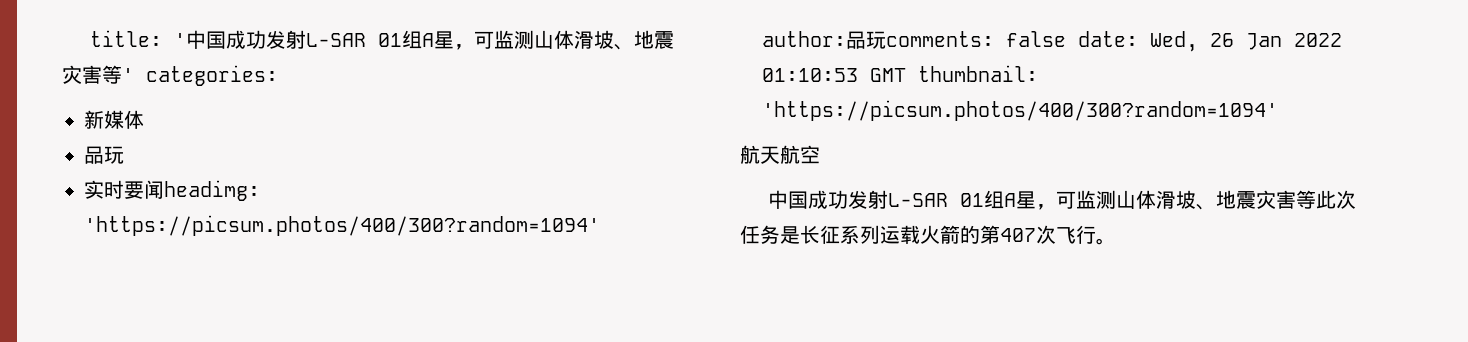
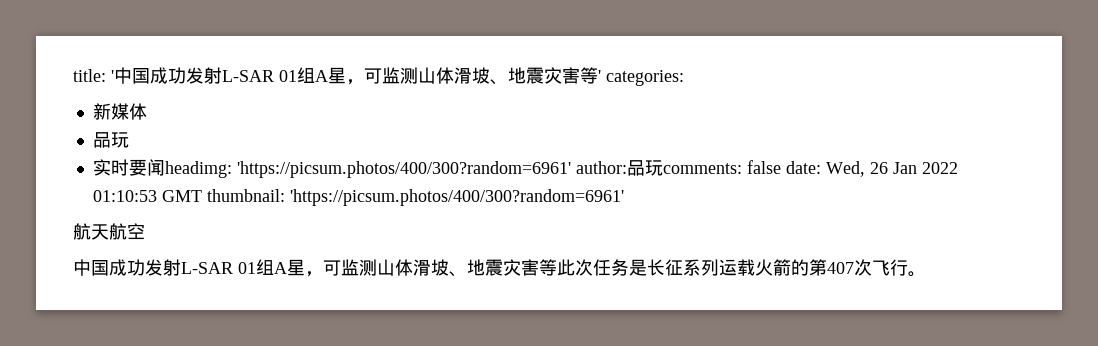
[84,215,600,236] 'https://picsum.photos/400/300?random=1094' -> [236,161,571,178] 'https://picsum.photos/400/300?random=6961'
[762,100,1278,121] 'https://picsum.photos/400/300?random=1094' -> [289,189,624,206] 'https://picsum.photos/400/300?random=6961'

